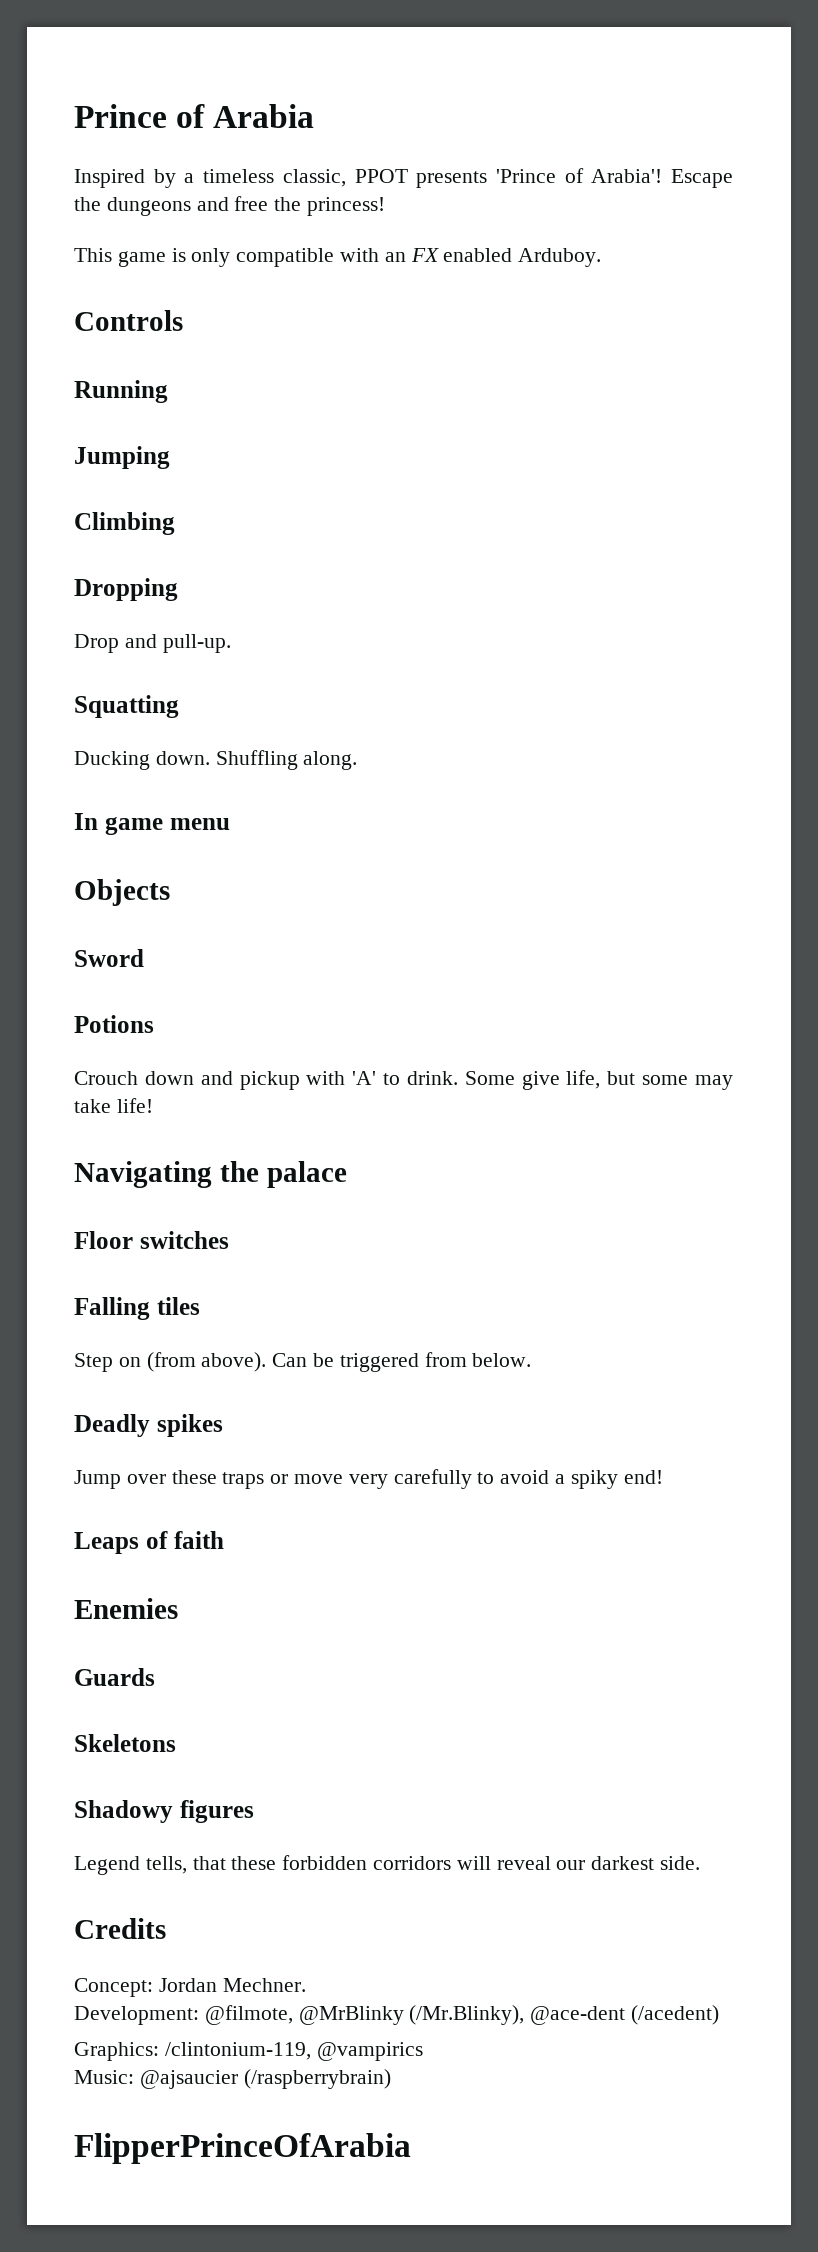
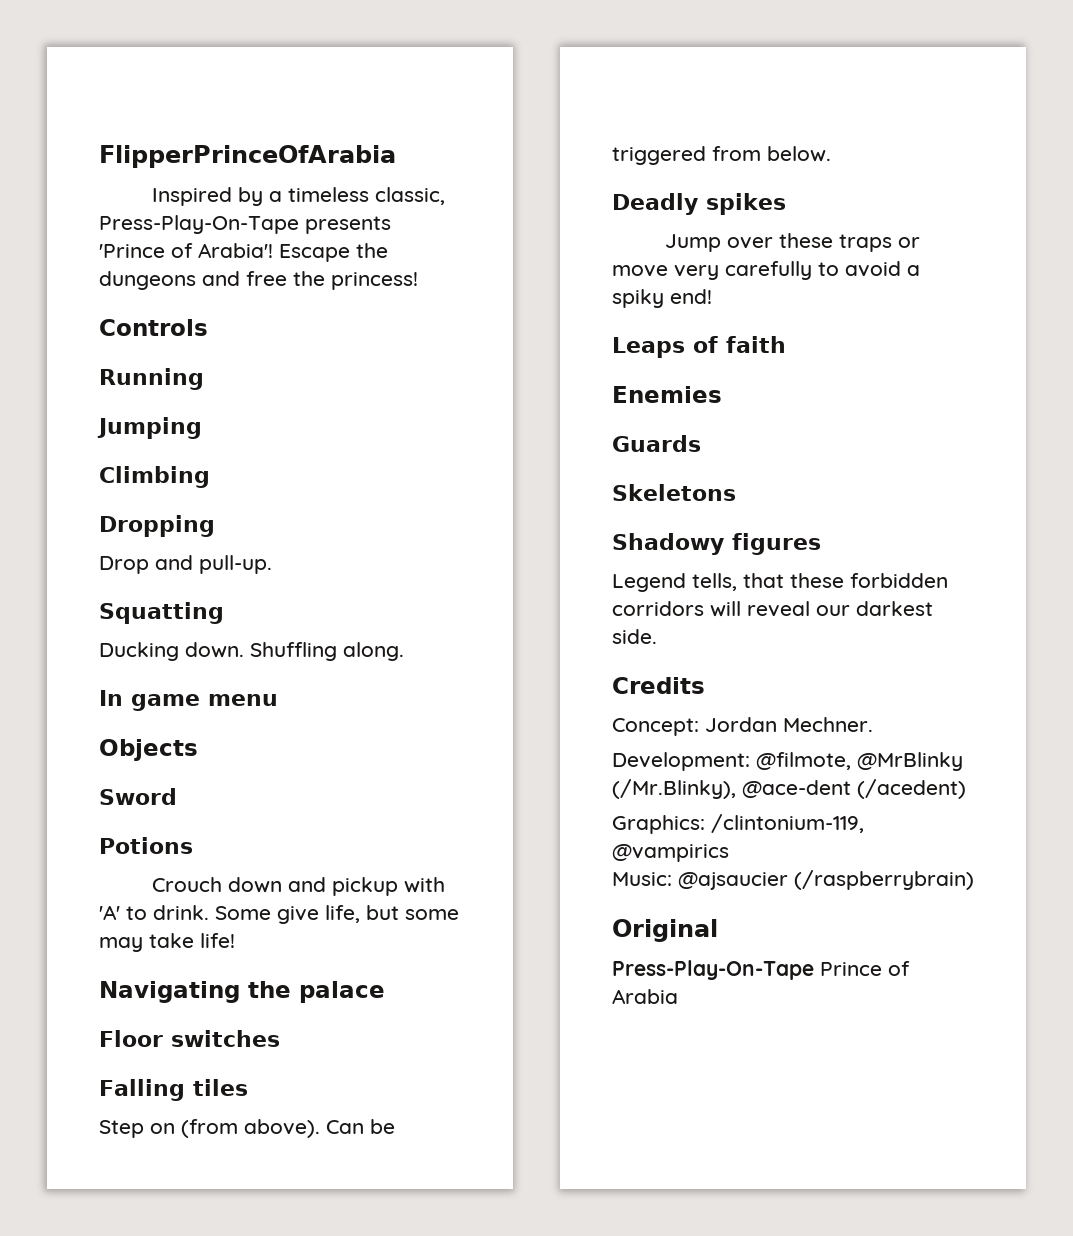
[74,104,315,128] Prince of Arabia -> [99,145,396,168] FlipperPrinceOfArabia
[354,169,408,183] PPOT -> [99,215,299,234] Press-Play-On-Tape
[74,248,602,267] // This game is only compatible with an FX enabled Arduboy. -> (418, 281) none
[74,2133,411,2164] FlipperPrinceOfArabia -> [612,919,718,942] [612,960,910,980] [612,989,678,1004] Original // Press-Play-On-Tape Prince of Arabia

